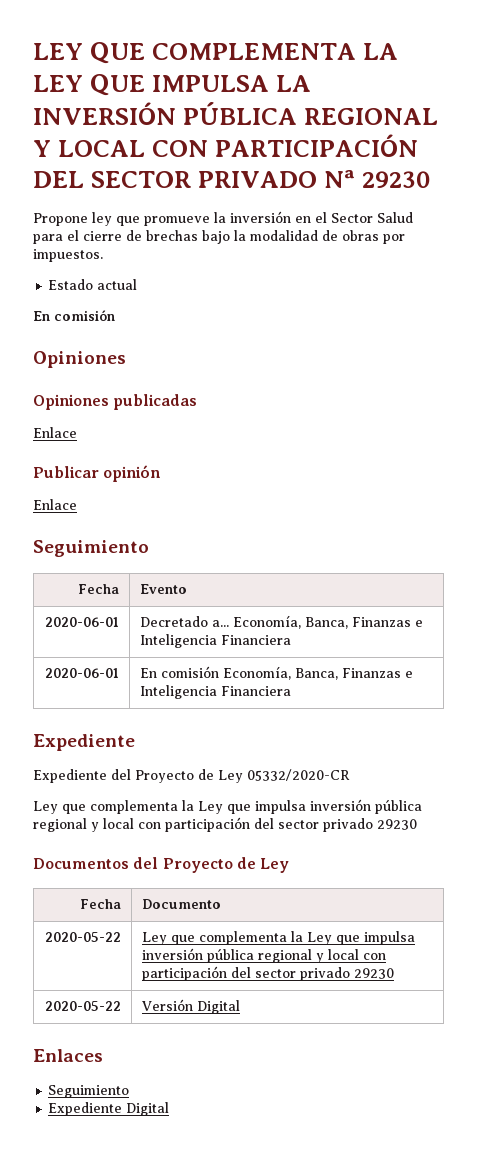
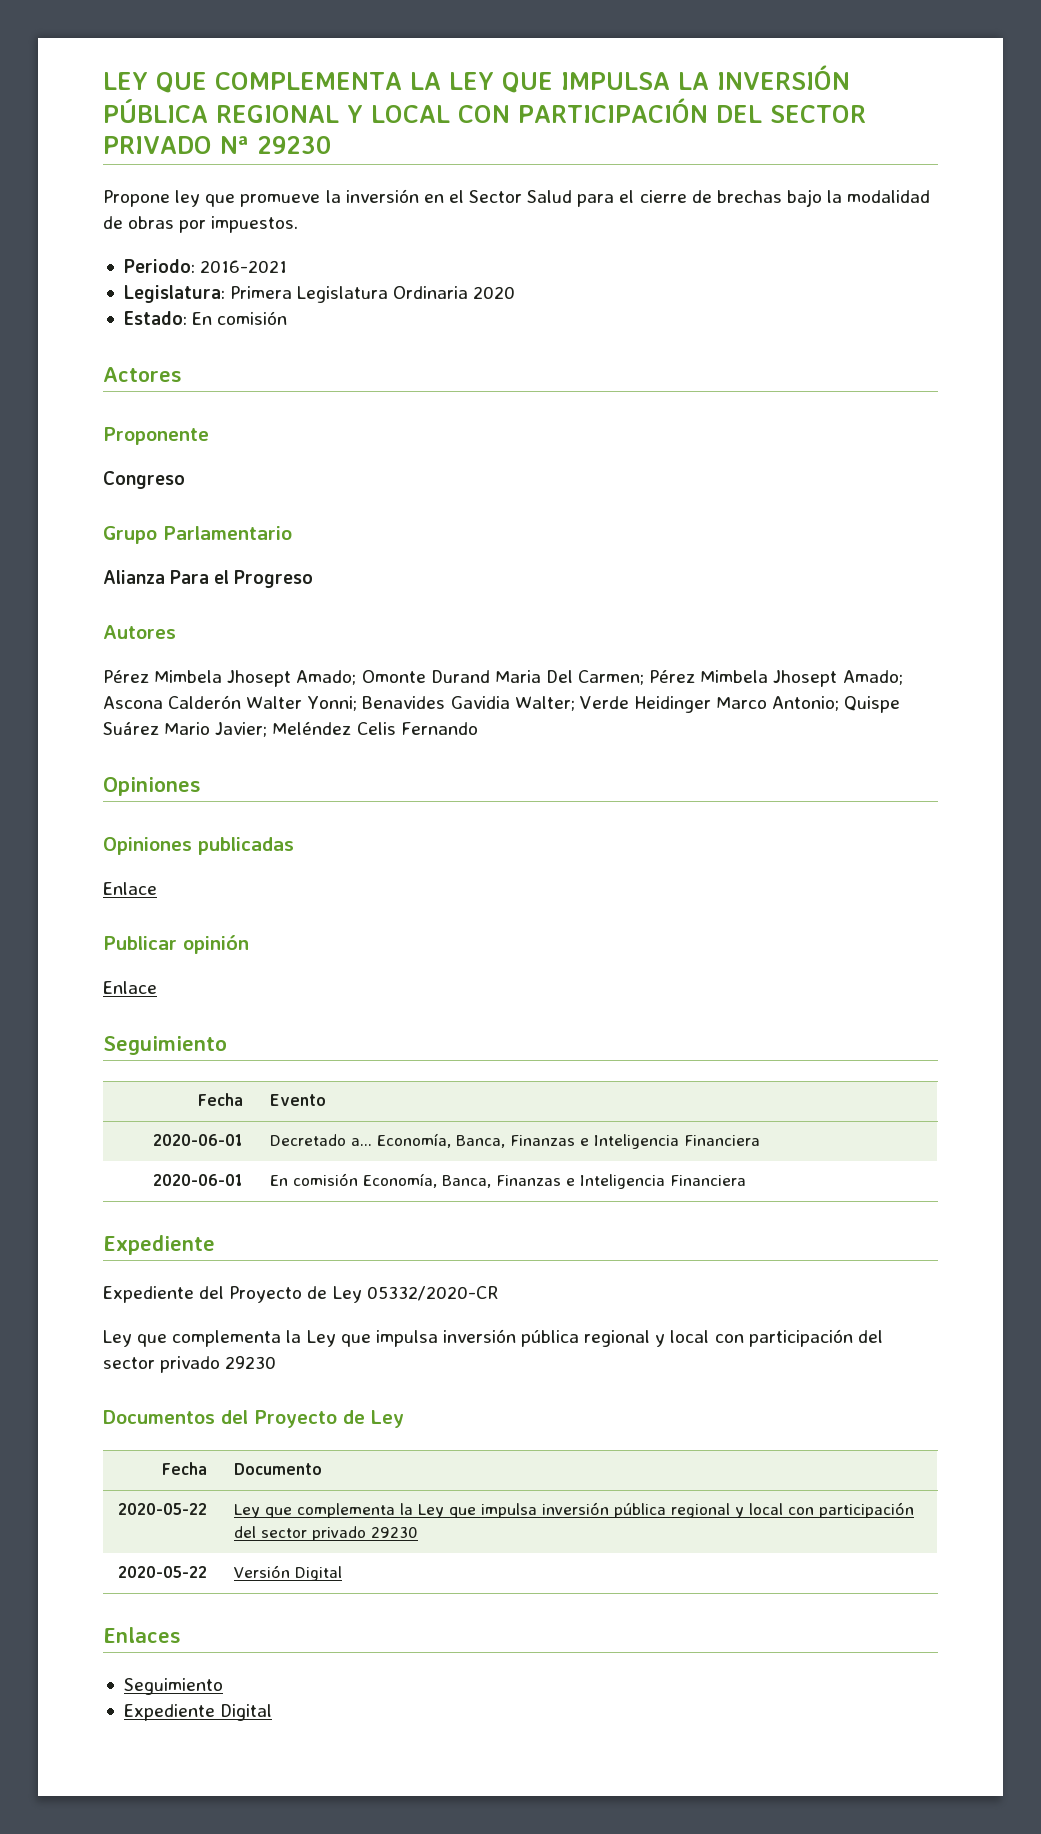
[48,279,138,290] [33,310,115,321] Estado actual // En comisión -> [123,259,288,273] [123,285,516,303] [123,311,288,325] [103,367,182,382] [103,427,209,445] [103,471,185,489] [103,526,292,544] [103,570,314,588] [103,625,176,639] [103,670,903,687] [103,695,901,713] [103,722,478,737] Periodo: 2016-2021 // Legislatura: Primera Legislatura Ordinaria 2020 // Estado: En comisión // Actores // Proponente // Congreso // Grupo Parlamentario // Alianza Para el Progreso // Autores // Pérez Mimbela Jhosept Amado; Omonte Durand Maria Del Carmen; Pérez Mimbela Jhosept Amado; Ascona Calderón Walter Yonni; Benavides Gavidia Walter; Verde Heidinger Marco Antonio; Quispe Suárez Mario Javier; Meléndez Celis Fernando

